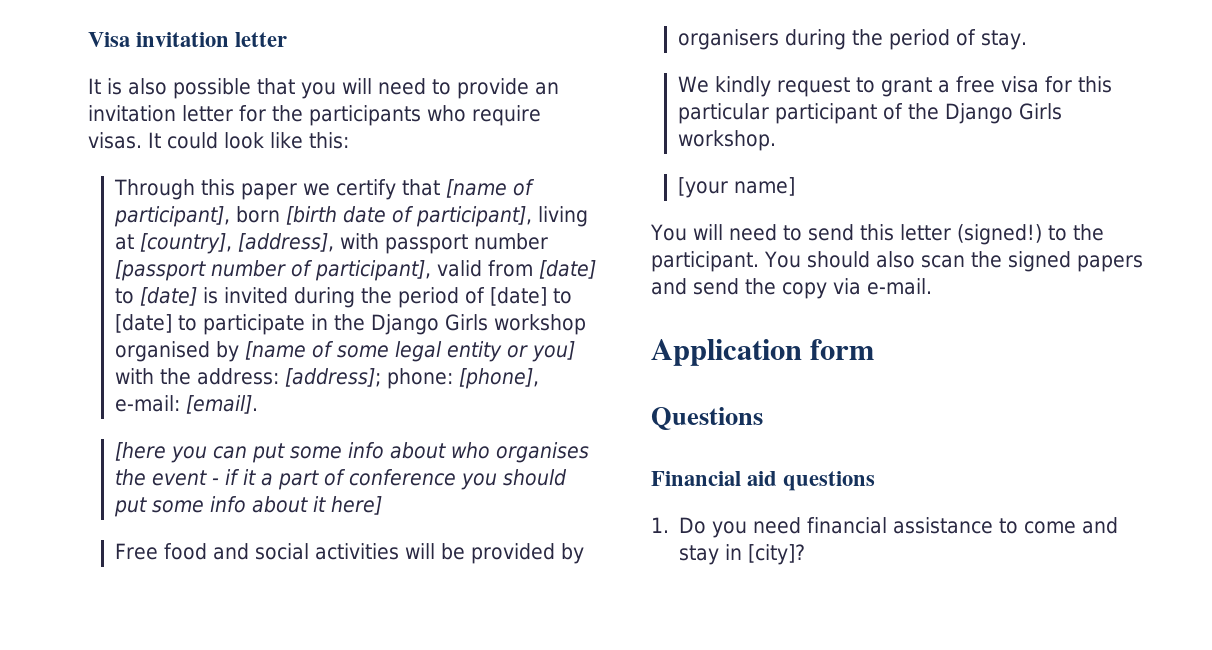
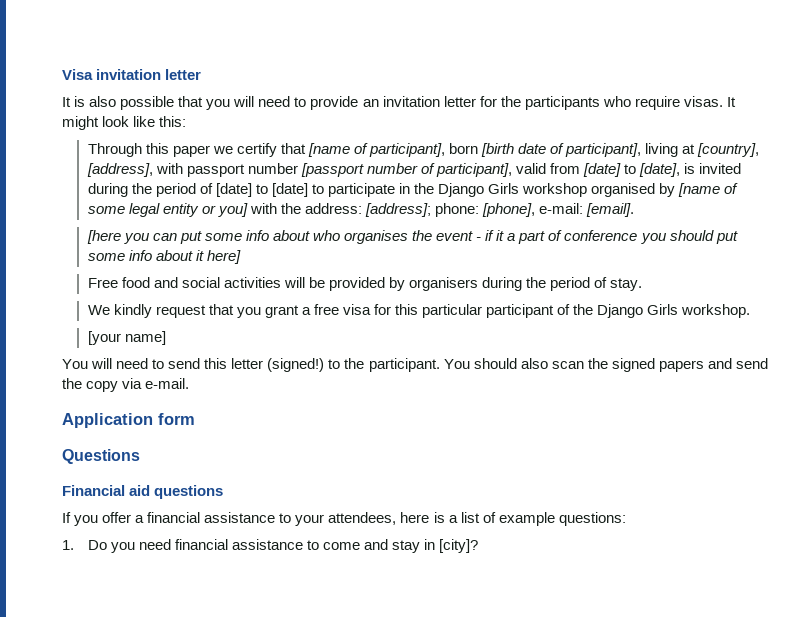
[167,132,218,149] could -> [62,116,99,130] might
[139,287,197,306] [date] -> [639,163,681,177] [date],
[855,77,875,93] to -> [208,304,261,318] that you
(876, 481) none -> [62,512,626,526] // If you offer a financial assistance to your attendees, here is a list of example questions:

